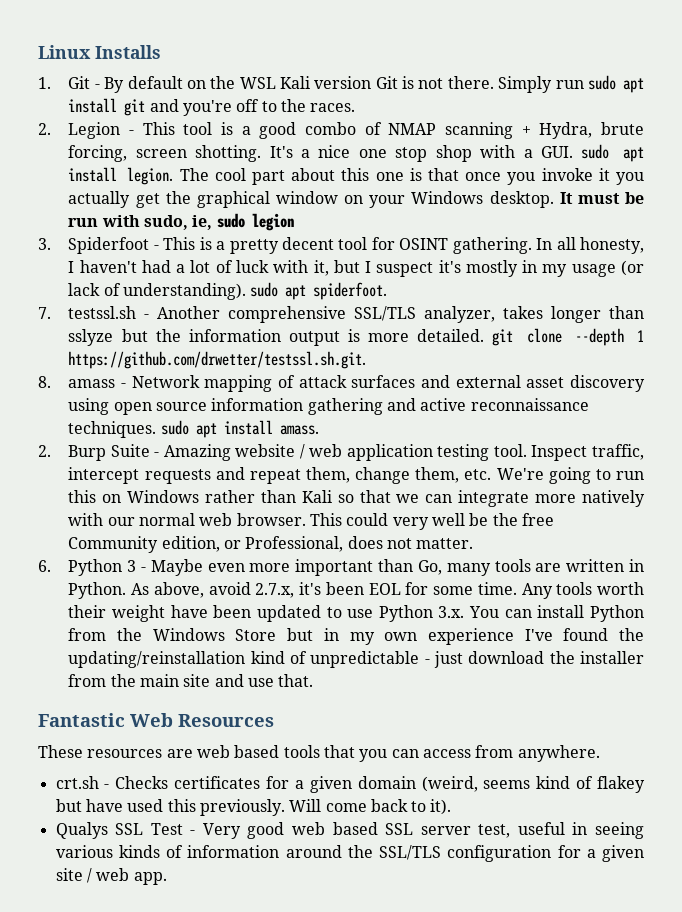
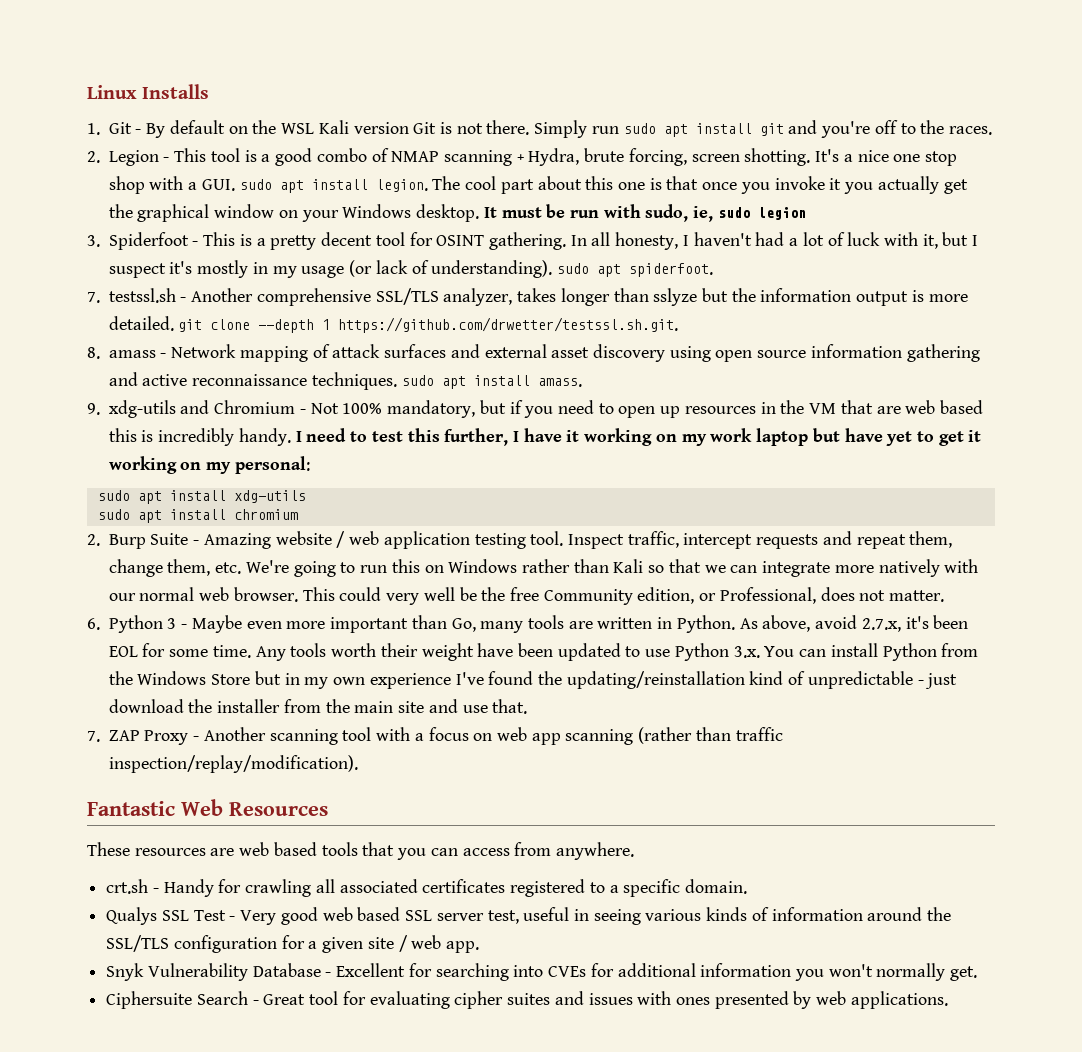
(319, 430) none -> [87,400,983,418] [108,428,982,446] [108,456,310,474] [97,490,306,504] [97,509,298,523] // 9. xdg-utils and Chromium - Not 100% mandatory, but if you need to open up resources in the VM that are web based this is incredibly handy. I need to test this further, I have it working on my work laptop but have yet to get it working on my personal: // sudo apt install xdg-utils // sudo apt install chromium
(314, 680) none -> [87,727,783,745] [108,755,358,773] // 7. ZAP Proxy - Another scanning tool with a focus on web app scanning (rather than traffic inspection/replay/modification).
[115,776,645,793] [55,799,452,816] Checks certificates for a given domain (weird, seems kind of flakey but have used this previously. Will come back to it). -> [163,879,747,897] Handy for crawling all associated certificates registered to a specific domain.
(167, 878) none -> [106,963,978,981] [106,991,948,1009] // Snyk Vulnerability Database - Excellent for searching into CVEs for additional information you won't normally get. // Ciphersuite Search - Great tool for evaluating cipher suites and issues with ones presented by web applications.

